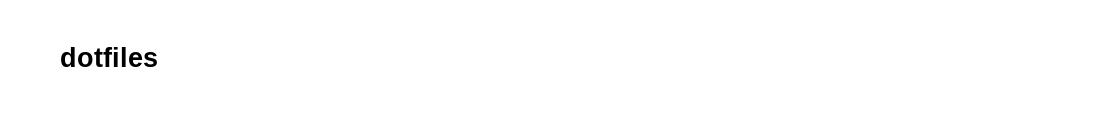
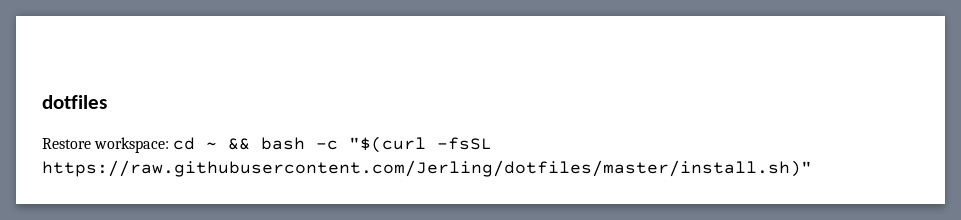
(158, 57) none -> [42,136,493,153] [42,160,812,177] // Restore workspace: cd ~ && bash -c "$(curl -fsSL https://raw.githubusercontent.com/Jerling/dotfiles/master/install.sh)"

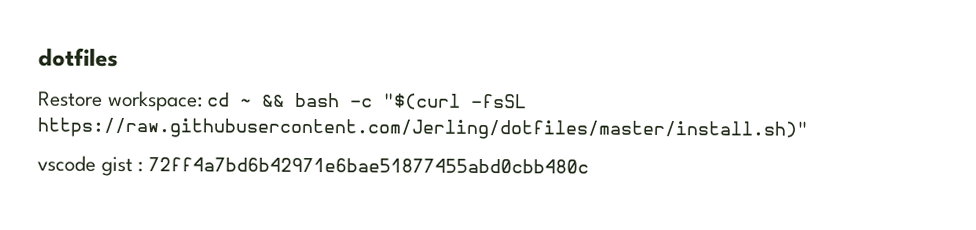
(812, 168) none -> [37,155,590,177] // vscode gist : 72ff4a7bd6b42971e6bae51877455abd0cbb480c

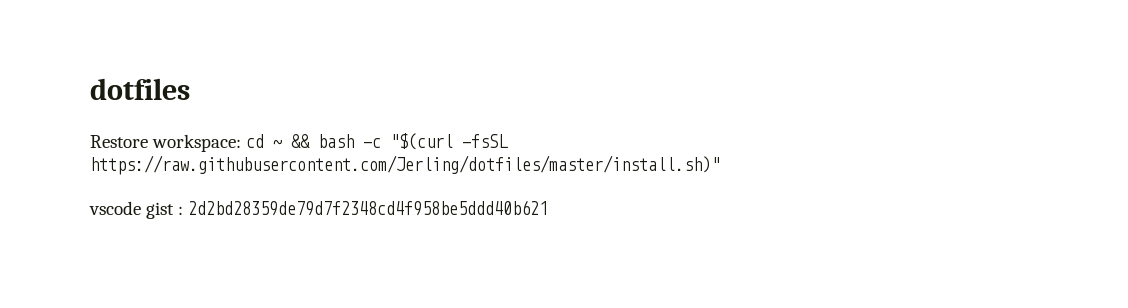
[148,157,590,174] 72ff4a7bd6b42971e6bae51877455abd0cbb480c -> [188,200,549,216] 2d2bd28359de79d7f2348cd4f958be5ddd40b621

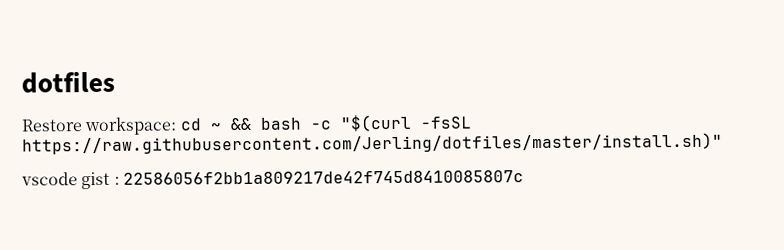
[188,200,549,216] 2d2bd28359de79d7f2348cd4f958be5ddd40b621 -> [122,170,524,185] 22586056f2bb1a809217de42f745d8410085807c

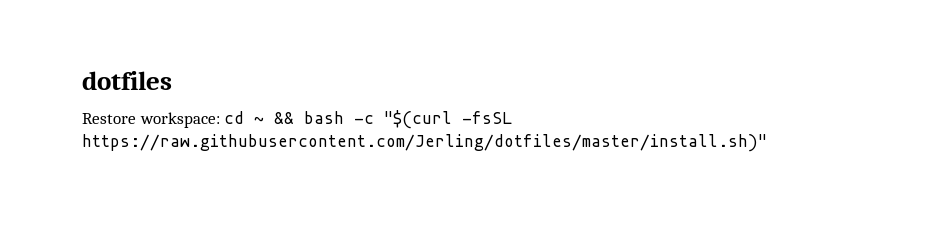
[21,170,524,190] // vscode gist : 22586056f2bb1a809217de42f745d8410085807c -> (767, 143) none

